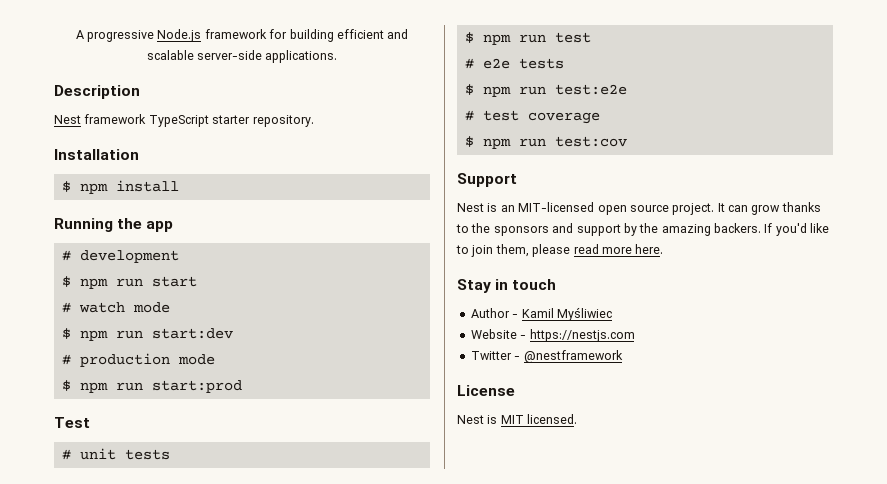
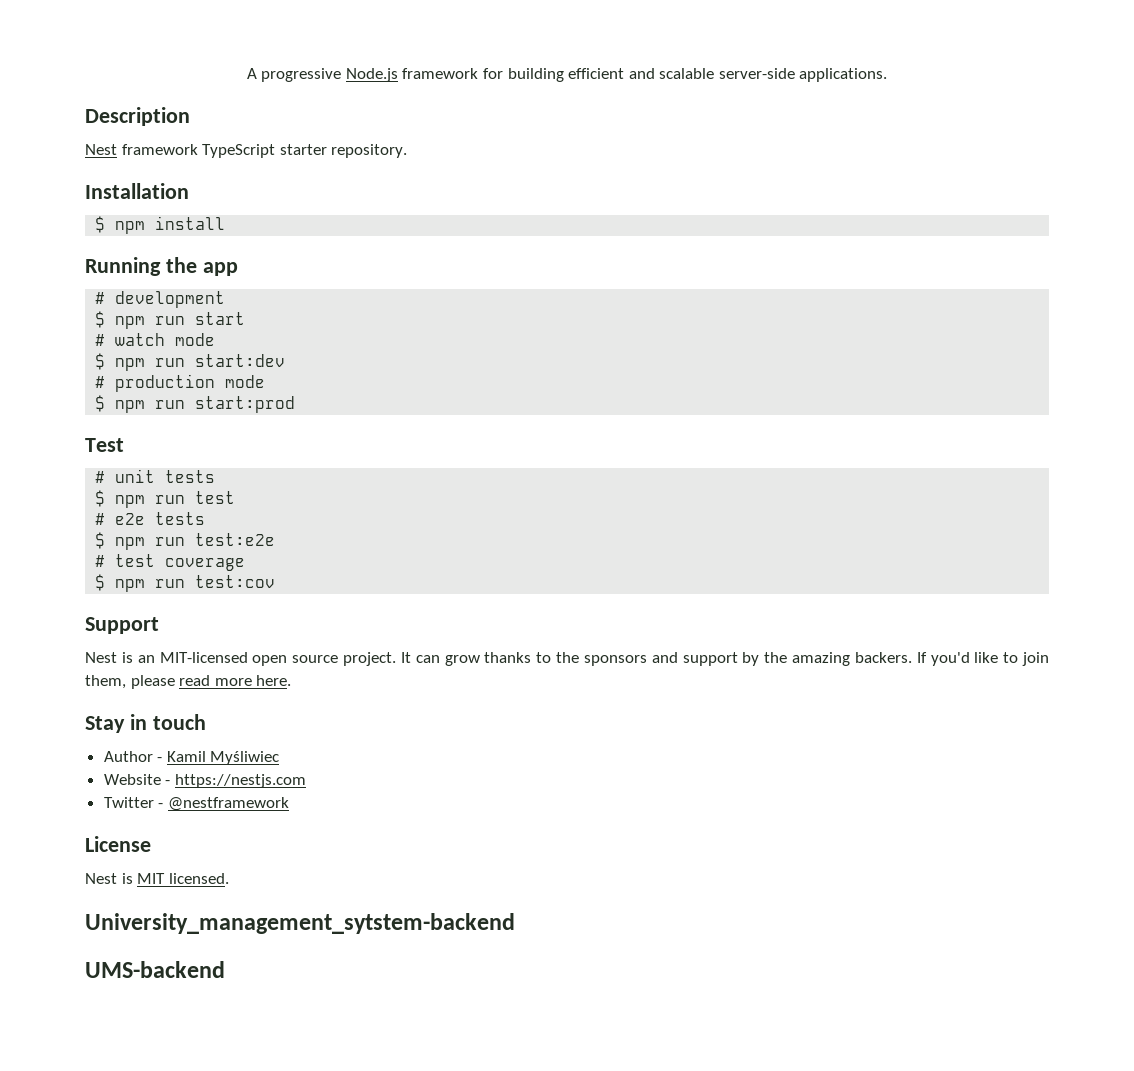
(578, 419) none -> [85,913,515,934] [85,961,225,978] // University_management_sytstem-backend // UMS-backend

